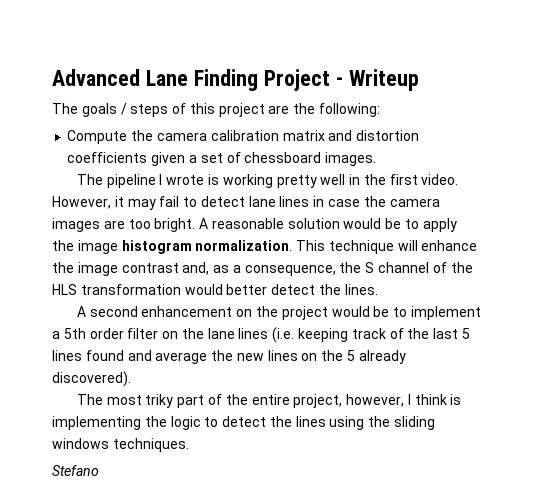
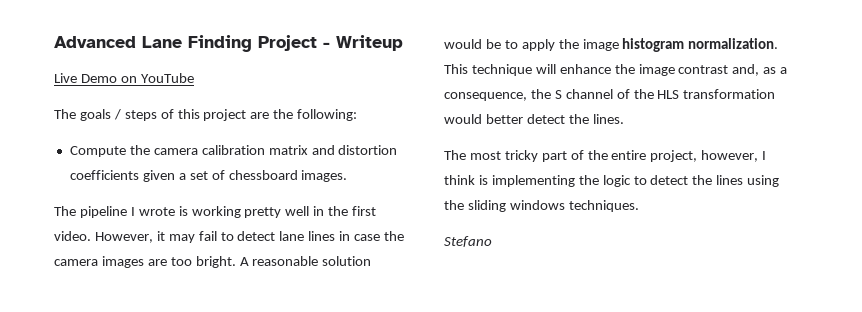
(419, 80) none -> [54,73,194,83] // Live Demo on YouTube
[76,306,481,320] [52,327,470,343] [52,350,406,364] [52,371,131,387] // A second enhancement on the project would be to implement a 5th order filter on the lane lines (i.e. keeping track of the last 5 lines found and average the new lines on the 5 already discovered). -> (624, 119) none
[145,394,174,408] triky -> [504,150,538,162] tricky

